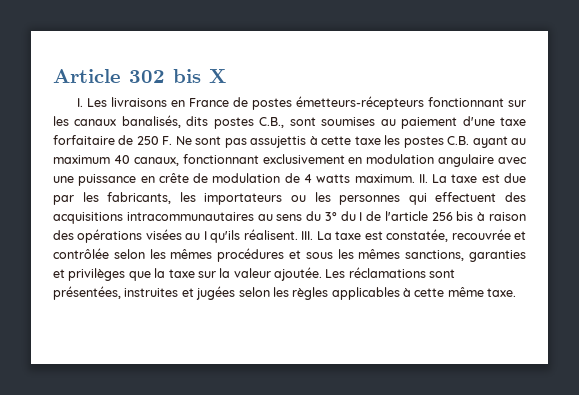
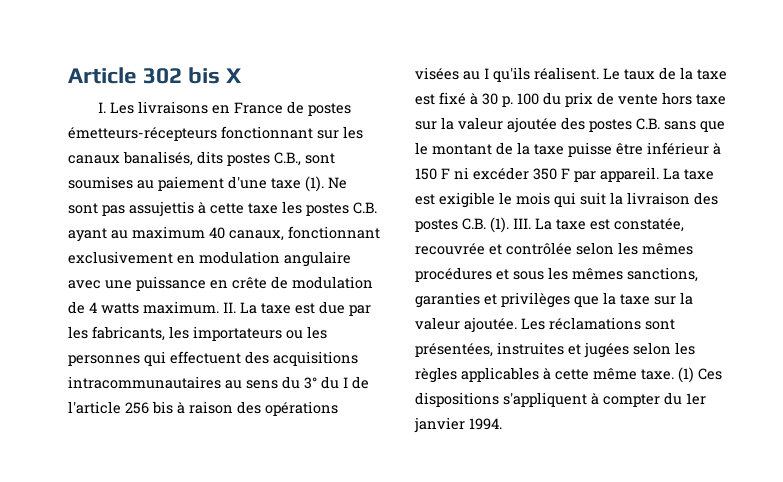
[53,135,173,145] forfaitaire de 250 F. -> [305,176,324,192] (1).
(298, 234) none -> [603,67,727,80] [415,92,726,107] [415,117,725,133] [415,142,721,157] [415,167,714,182] [415,192,718,208] [415,217,509,233] Le taux de la taxe est fixé à 30 p. 100 du prix de vente hors taxe sur la valeur ajoutée des postes C.B. sans que le montant de la taxe puisse être inférieur à 150 F ni excéder 350 F par appareil. La taxe est exigible le mois qui suit la livraison des postes C.B. (1).
(517, 292) none -> [678,367,722,383] [415,392,706,407] [414,417,502,433] (1) Ces dispositions s'appliquent à compter du 1er janvier 1994.

